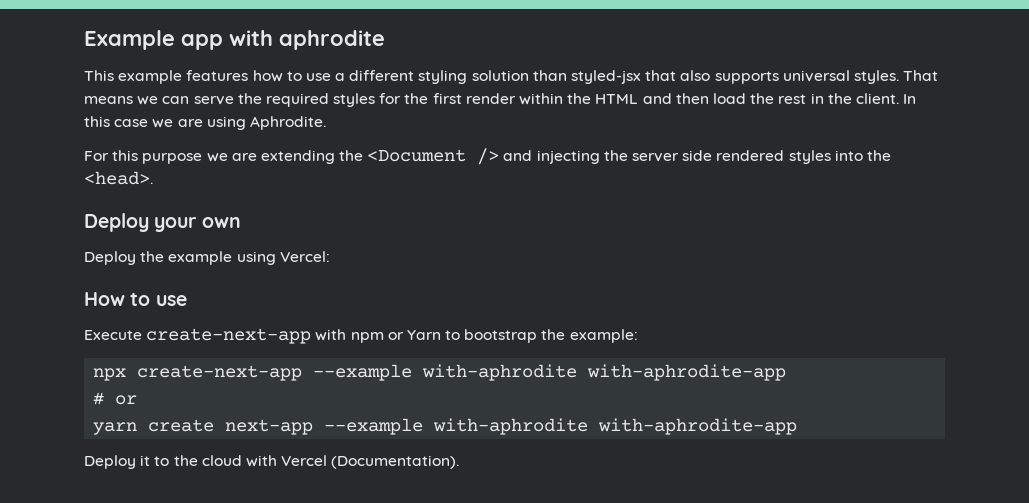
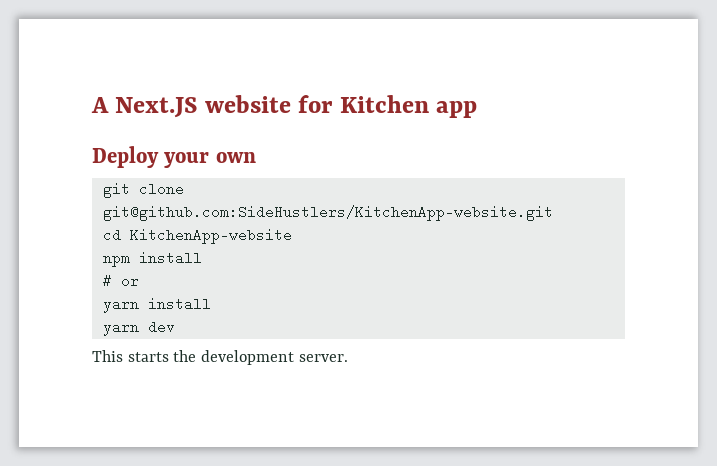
[84,30,385,50] [84,70,939,84] [84,93,917,107] [84,116,326,130] [84,148,891,165] [84,171,153,185] [84,213,241,232] [84,251,330,265] [84,292,187,306] [84,328,638,344] [93,364,787,381] [93,392,138,405] [93,418,798,435] [84,455,460,469] Example app with aphrodite // This example features how to use a different styling solution than styled-jsx that also supports universal styles. That means we can serve the required styles for the first render within the HTML and then load the rest in the client. In this case we are using Aphrodite. // For this purpose we are extending the <Document /> and injecting the server side rendered styles into the <head>. // Deploy your own // Deploy the example using Vercel: // How to use // Execute create-next-app with npm or Yarn to bootstrap the example: // npx create-next-app --example with-aphrodite with-aphrodite-app // # or // yarn create next-app --example with-aphrodite with-aphrodite-app // Deploy it to the cloud with Vercel (Documentation). -> [91,95,478,118] [92,146,256,168] [102,182,184,198] [102,205,553,221] [102,228,292,244] [102,251,202,267] [102,274,139,288] [102,297,211,313] [102,320,175,336] [92,350,348,365] A Next.JS website for Kitchen app // Deploy your own // git clone git@github.com:SideHustlers/KitchenApp-website.git // cd KitchenApp-website // npm install // # or // yarn install // yarn dev // This starts the development server.

